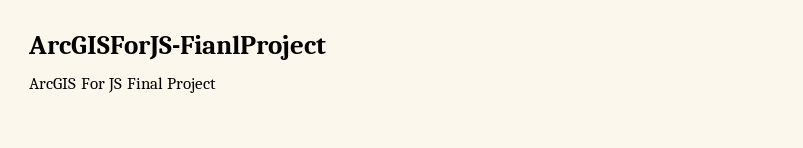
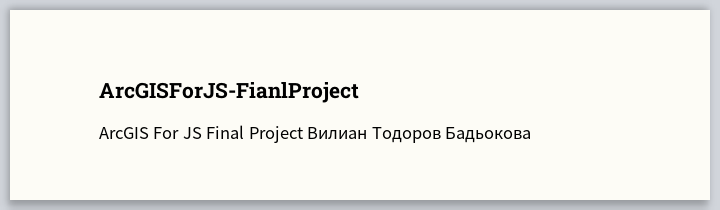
(217, 85) none -> [307,127,532,143] Вилиан Тодоров Бадьокова

